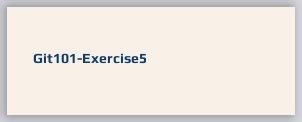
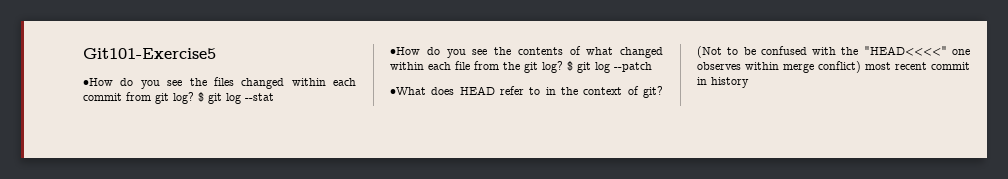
(147, 58) none -> [83,77,356,89] [83,92,274,104] [390,46,663,58] [390,61,652,73] [390,86,663,98] [697,46,970,58] [697,61,970,73] [697,77,749,88] // •How do you see the files changed within each commit from git log? $ git log --stat // •How do you see the contents of what changed within each file from the git log? $ git log --patch // •What does HEAD refer to in the context of git? (Not to be confused with the "HEAD<<<<" one observes within merge conflict) most recent commit in history

